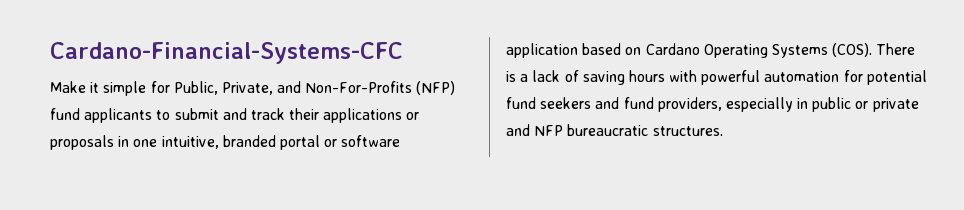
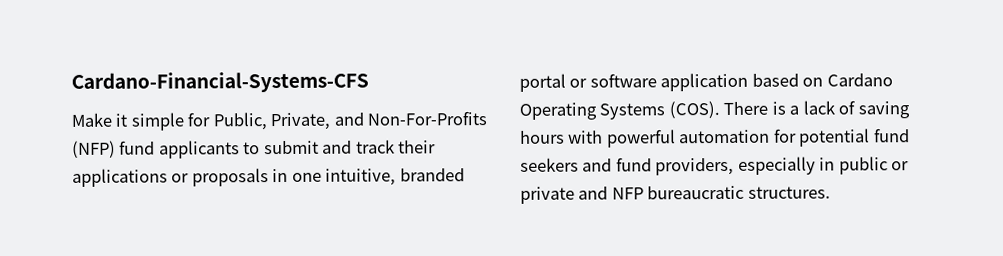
[50,42,403,64] Cardano-Financial-Systems-CFC -> [71,71,369,93] Cardano-Financial-Systems-CFS

